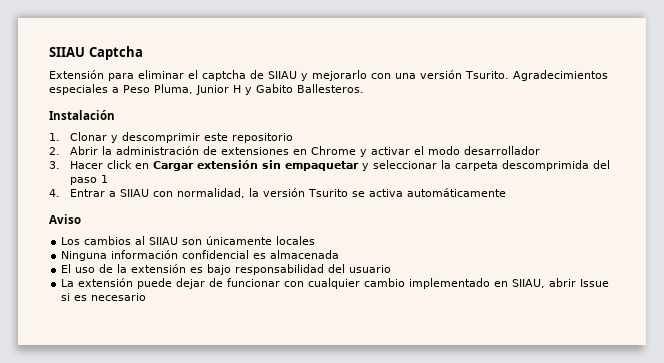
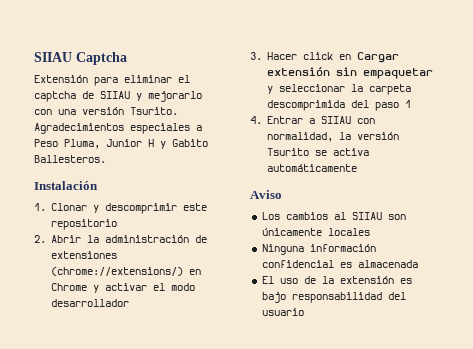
(289, 151) none -> [51,267,184,276] (chrome://extensions/)
[61,278,610,289] [61,293,147,301] // La extensión puede dejar de funcionar con cualquier cambio implementado en SIIAU, abrir Issue si es necesario -> (304, 312) none

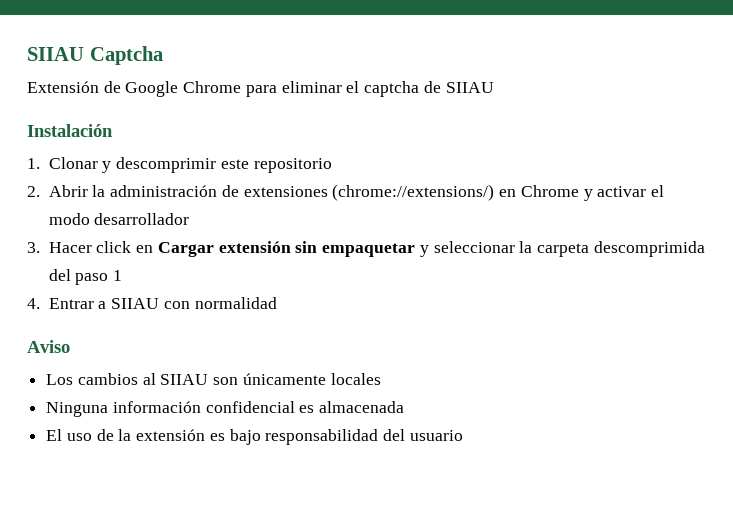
(88, 79) none -> [103,81,242,97] de Google Chrome
[136,91,202,102] [34,107,178,115] [34,123,202,134] [34,139,208,149] [34,155,106,163] y mejorarlo con una versión Tsurito. Agradecimientos especiales a Peso Pluma, Junior H y Gabito Ballesteros. -> (494, 87) none
[267,132,400,142] [267,148,370,156] [267,164,358,172] normalidad, la versión Tsurito se activa automáticamente -> [194,297,277,309] normalidad

